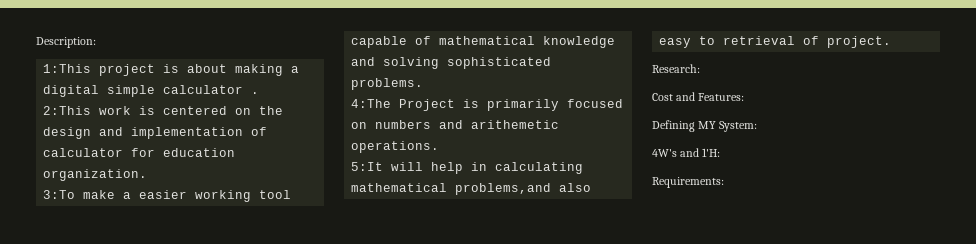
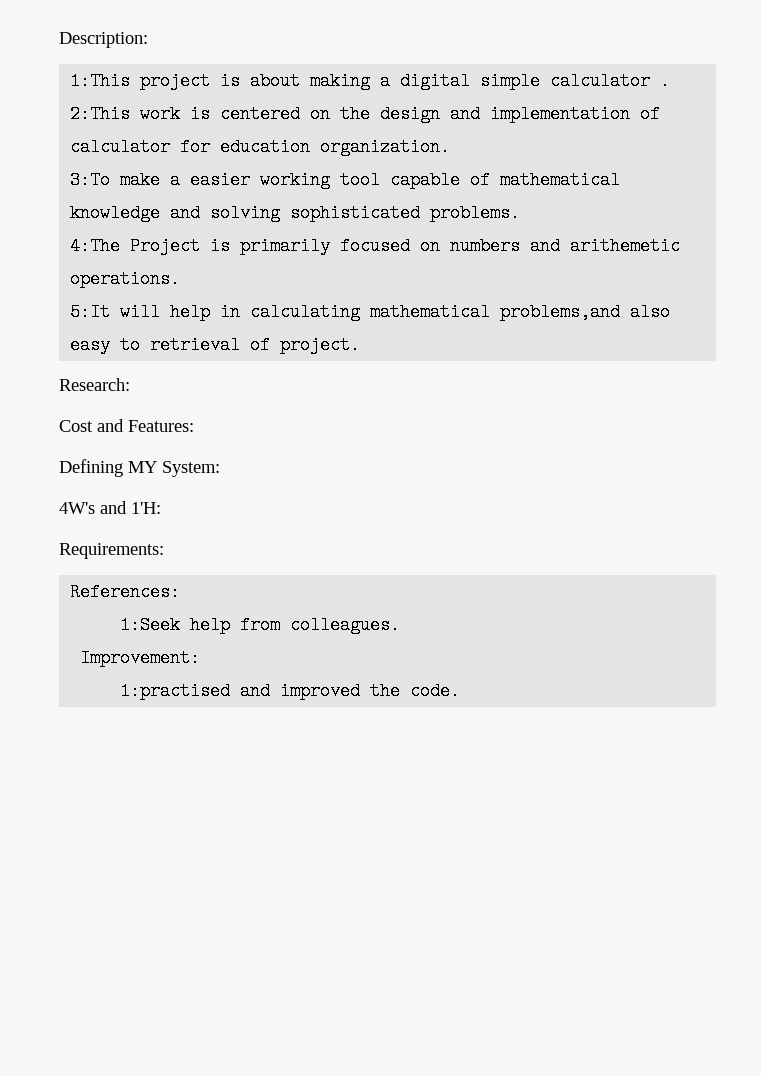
(724, 182) none -> [70,583,181,601] [120,616,401,634] [80,649,201,667] [120,682,461,700] // References: // 1:Seek help from colleagues. // Improvement: // 1:practised and improved the code.

